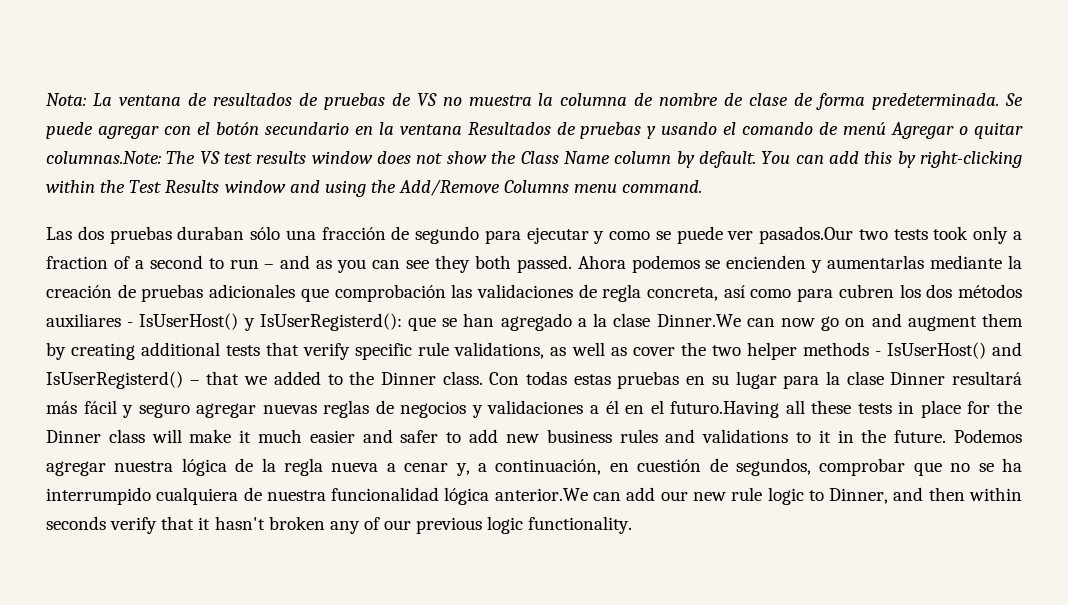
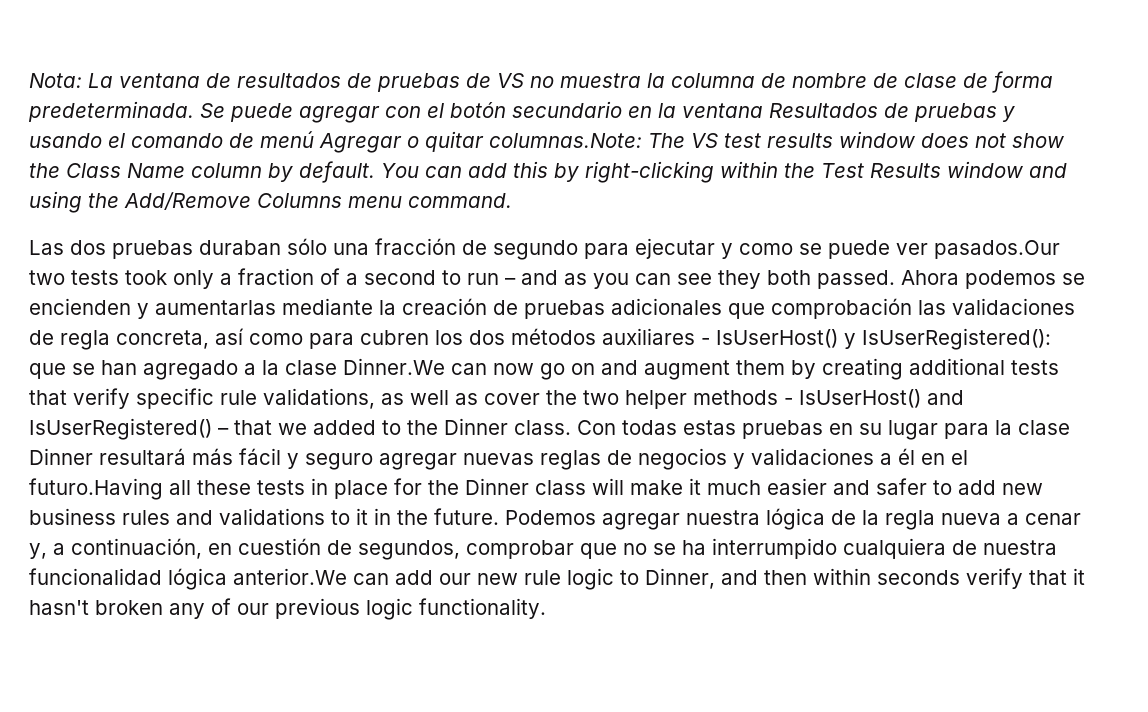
[259,313,402,331] IsUserRegisterd(): -> [862,328,1051,350] IsUserRegistered():
[46,371,183,389] IsUserRegisterd() -> [29,418,212,440] IsUserRegistered()

